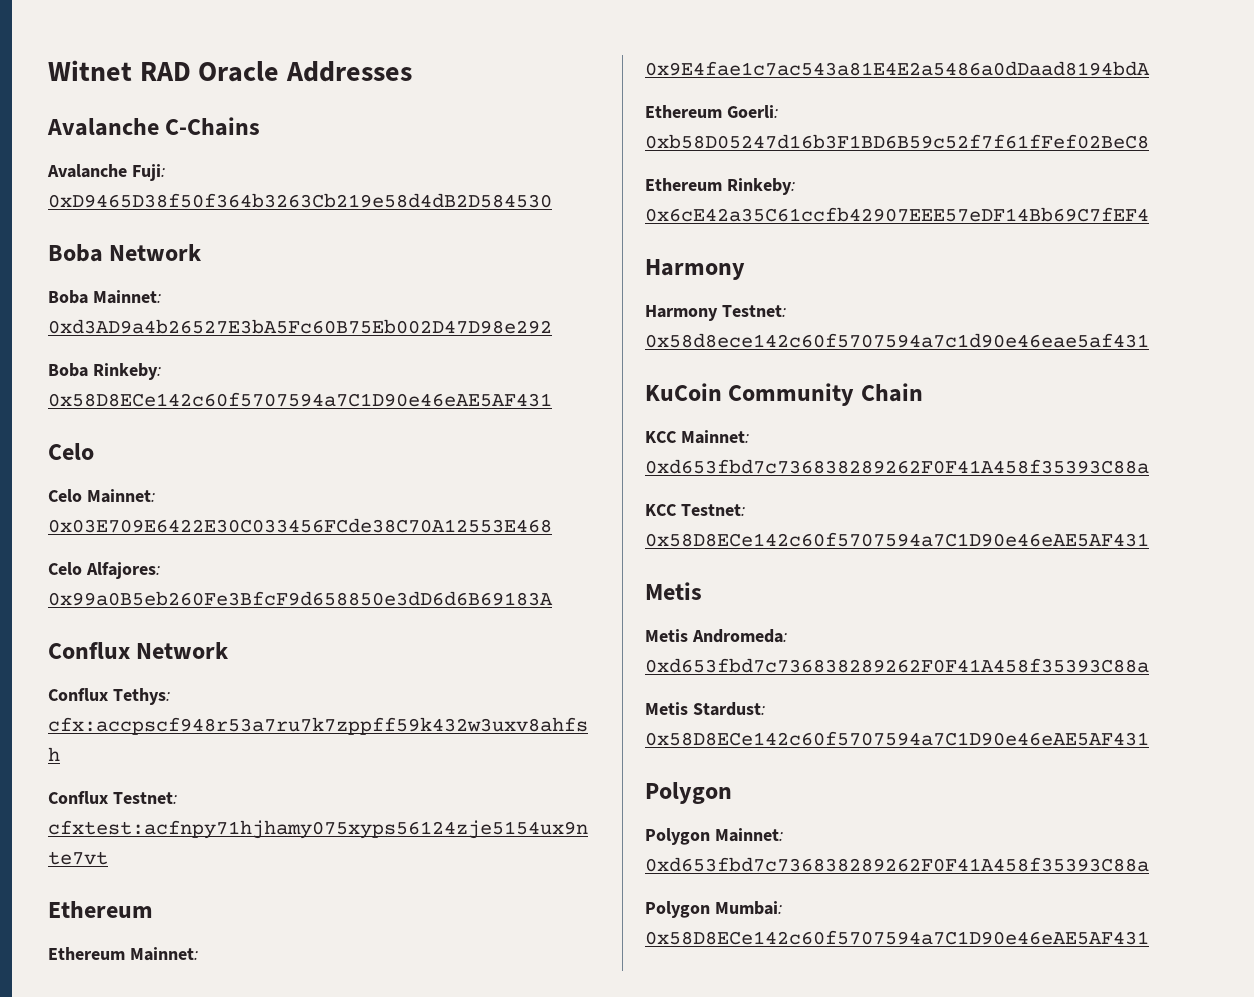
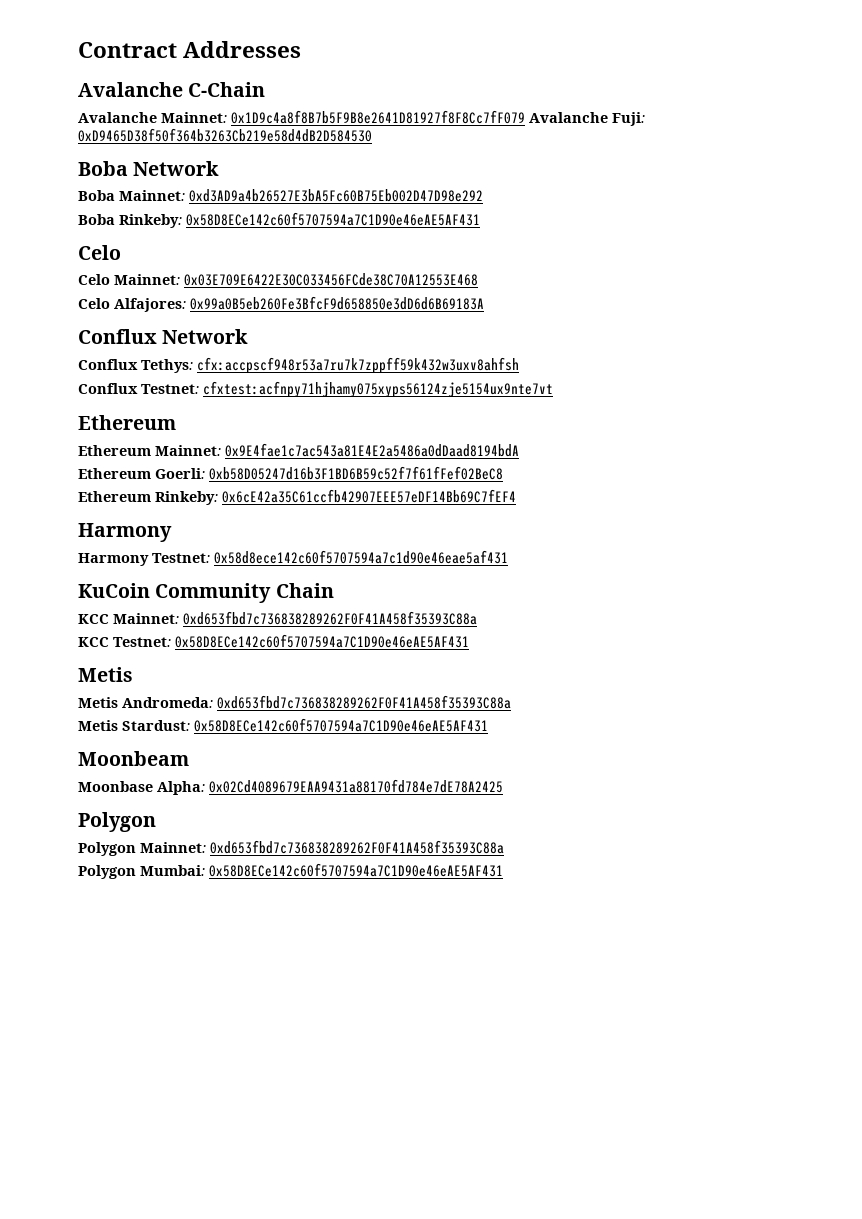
[48,60,280,82] Witnet RAD Oracle -> [78,42,177,58] Contract
[165,117,261,136] [47,164,127,178] C-Chains // Avalanche -> [188,82,266,97] [78,110,608,124] C-Chain // Avalanche Mainnet: 0x1D9c4a8f8B7b5F9B8e2641D81927f8F8Cc7fF079 Avalanche
(1149, 738) none -> [78,751,189,766] [78,779,503,795] // Moonbeam // Moonbase Alpha: 0x02Cd4089679EAA9431a88170fd784e7dE78A2425

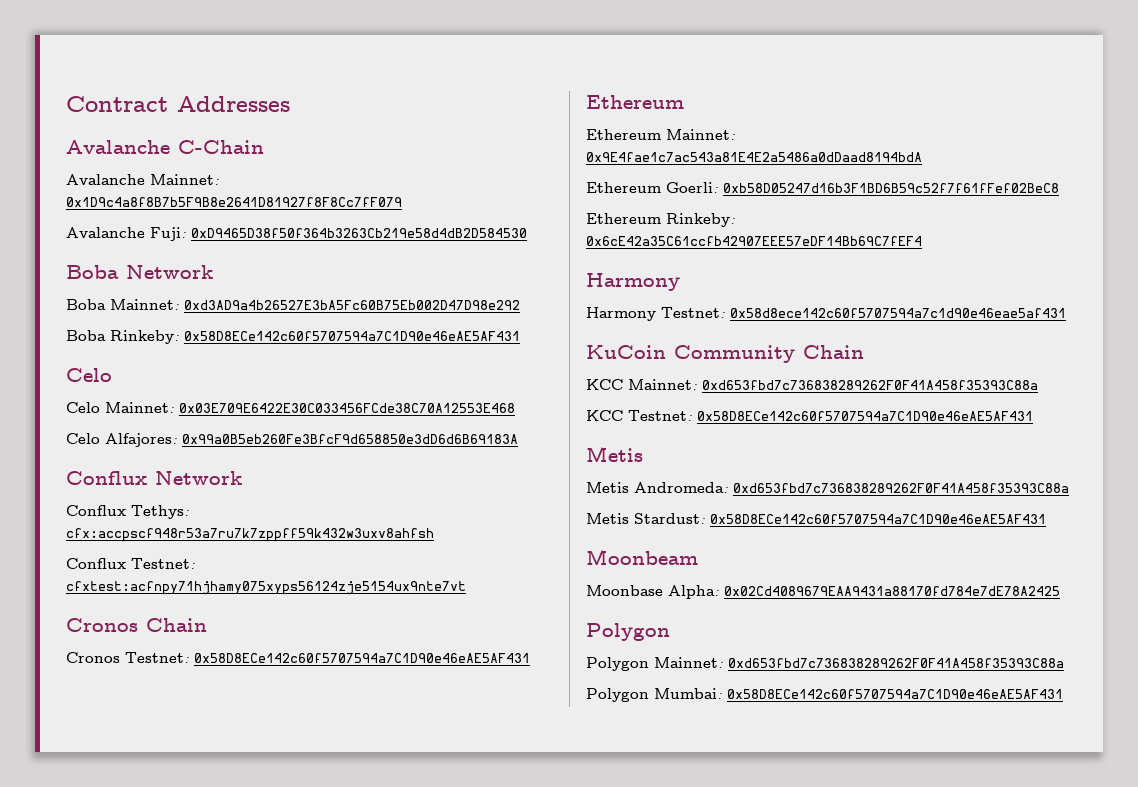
(525, 117) none -> (402, 202) //
(553, 389) none -> [66,618,207,632] [66,652,530,663] // Cronos Chain // Cronos Testnet: 0x58D8ECe142c60f5707594a7C1D90e46eAE5AF431

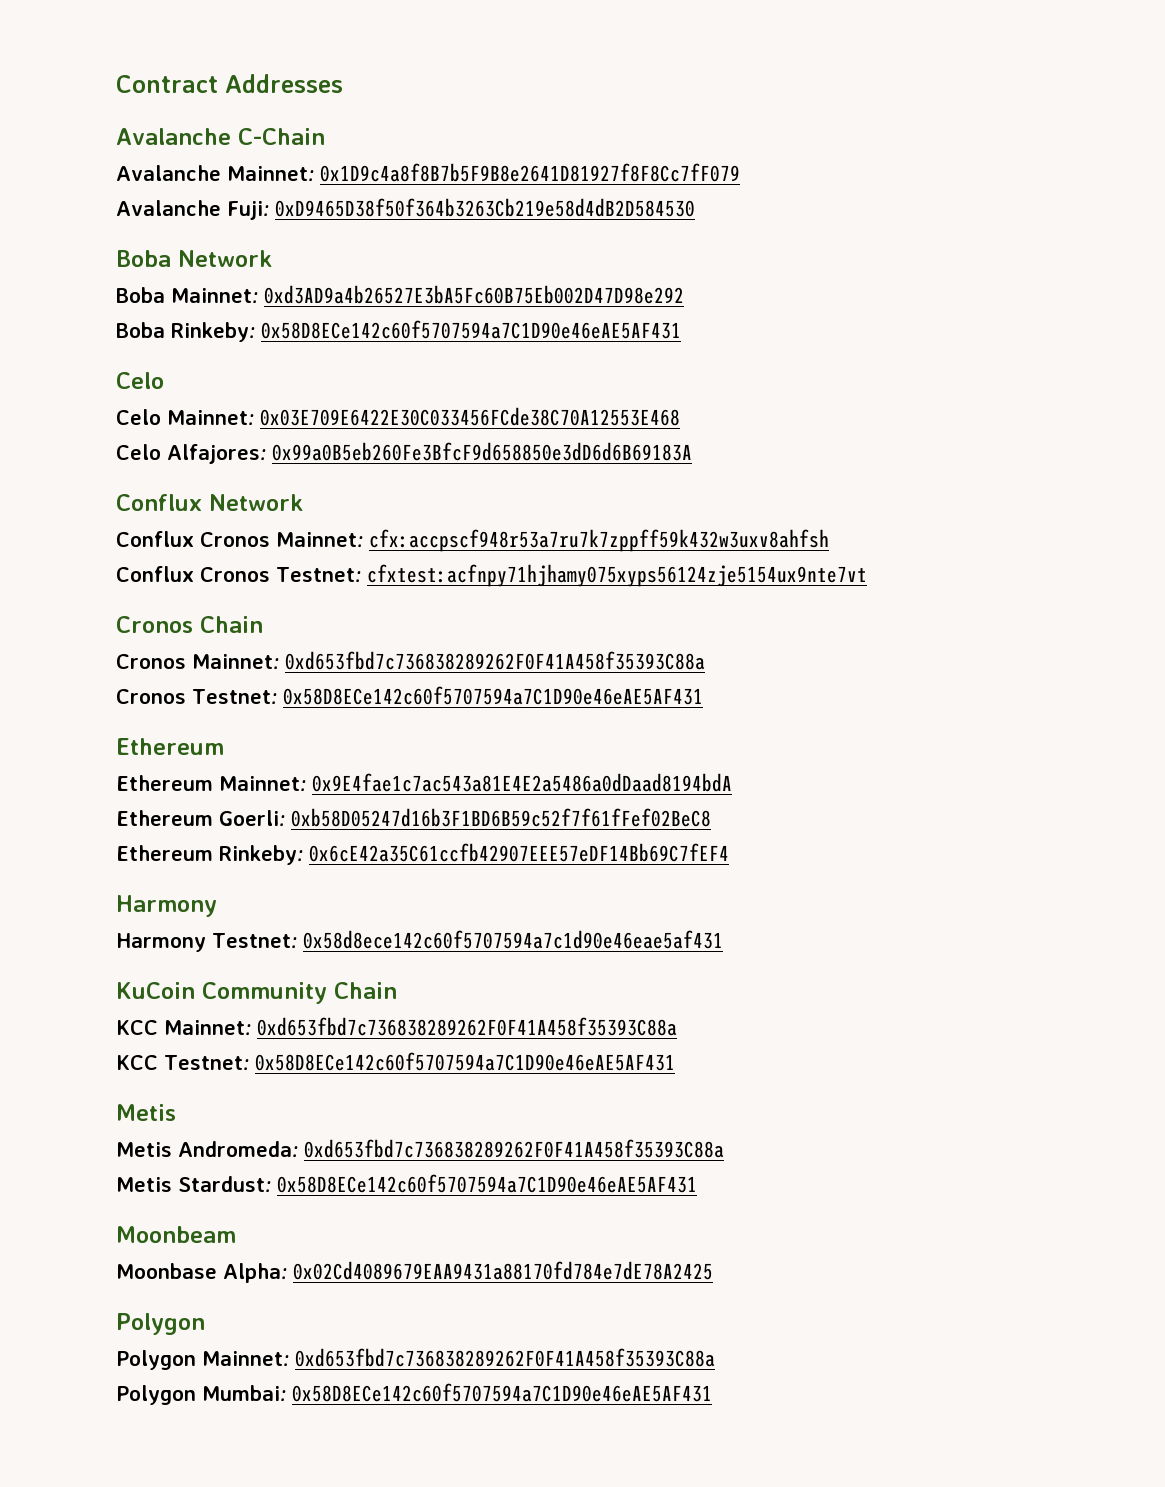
[131,505,189,519] Tethys: -> [200,532,363,548] Cronos Mainnet:
(126, 563) none -> [200,567,270,582] Cronos
(207, 625) none -> [116,651,705,670] // Cronos Mainnet: 0xd653fbd7c736838289262F0F41A458f35393C88a

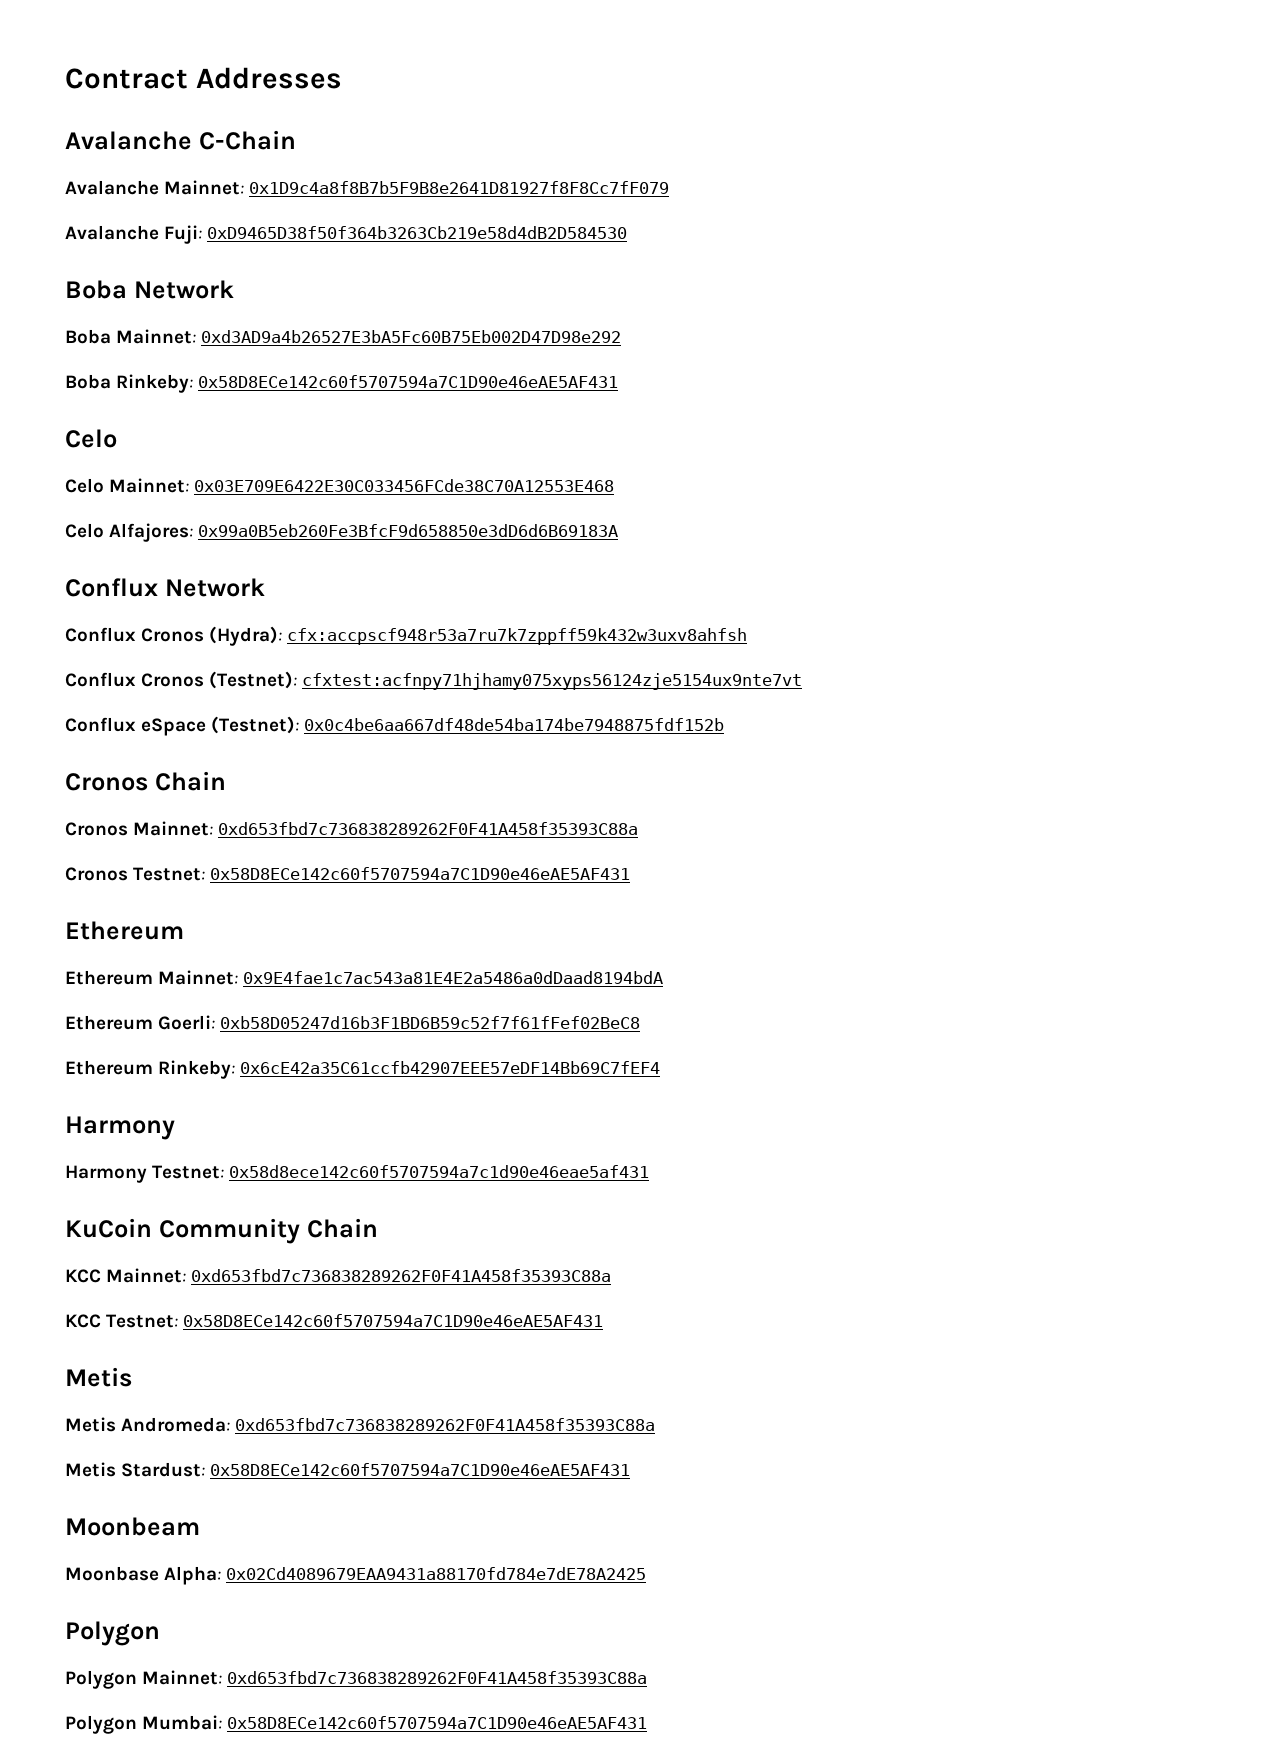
[276,532,363,548] Mainnet: -> [209,626,283,646] (Hydra):
[276,567,361,583] Testnet: -> [209,671,298,689] (Testnet):
(867, 575) none -> [65,716,725,736] // Conflux eSpace (Testnet): 0x0c4be6aa667df48de54ba174be7948875fdf152b

